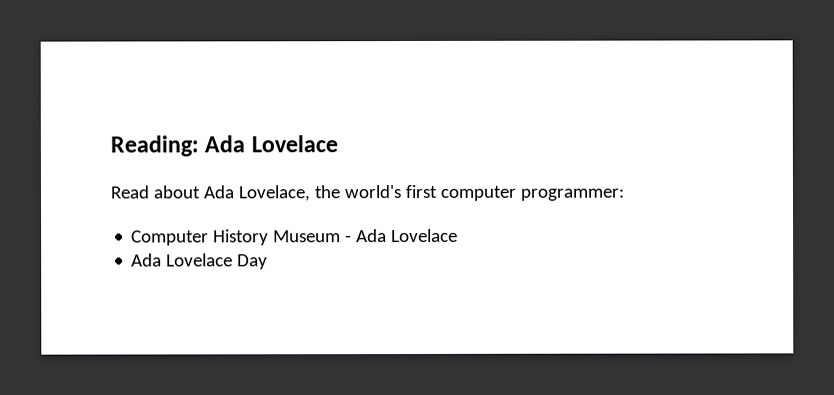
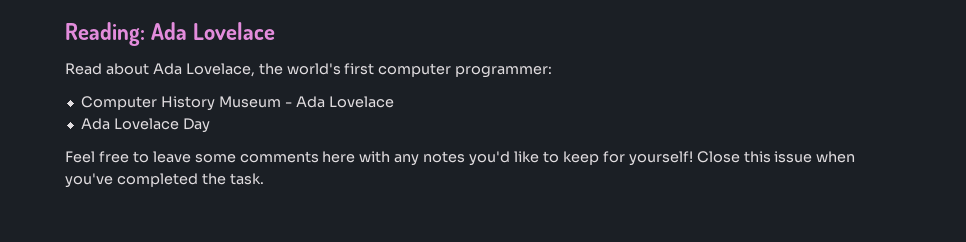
(269, 262) none -> [65,151,856,166] [65,173,264,188] // Feel free to leave some comments here with any notes you'd like to keep for yourself! Close this issue when you've completed the task.

